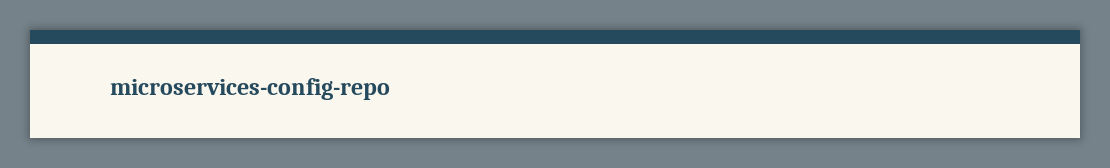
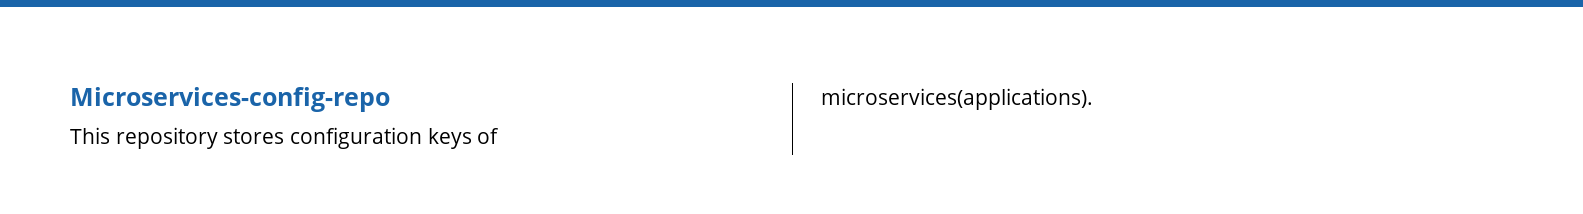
[110,78,390,100] microservices-config-repo -> [70,87,390,112] [70,127,500,149] [821,88,1093,110] Microservices-config-repo // This repository stores configuration keys of microservices(applications).

